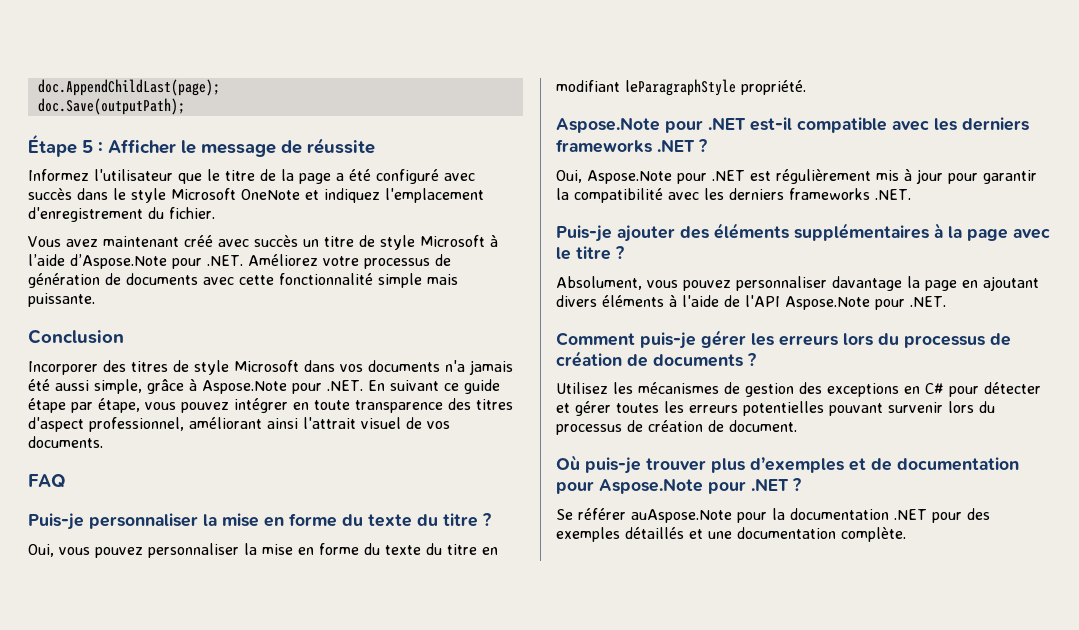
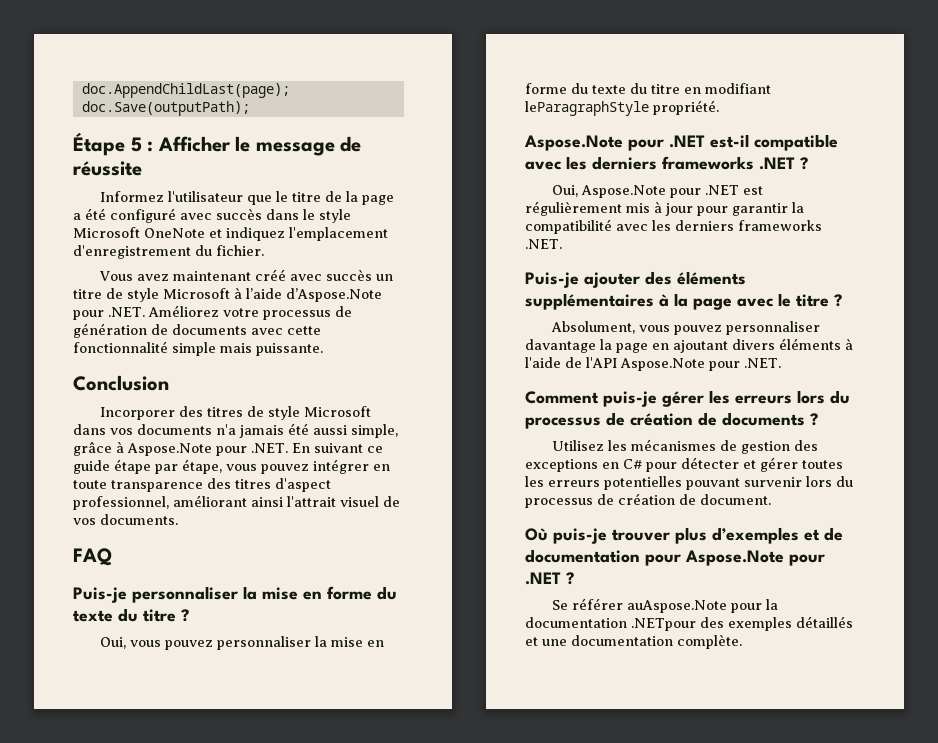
[894,509,962,523] .NET pour -> [631,618,696,631] .NETpour

